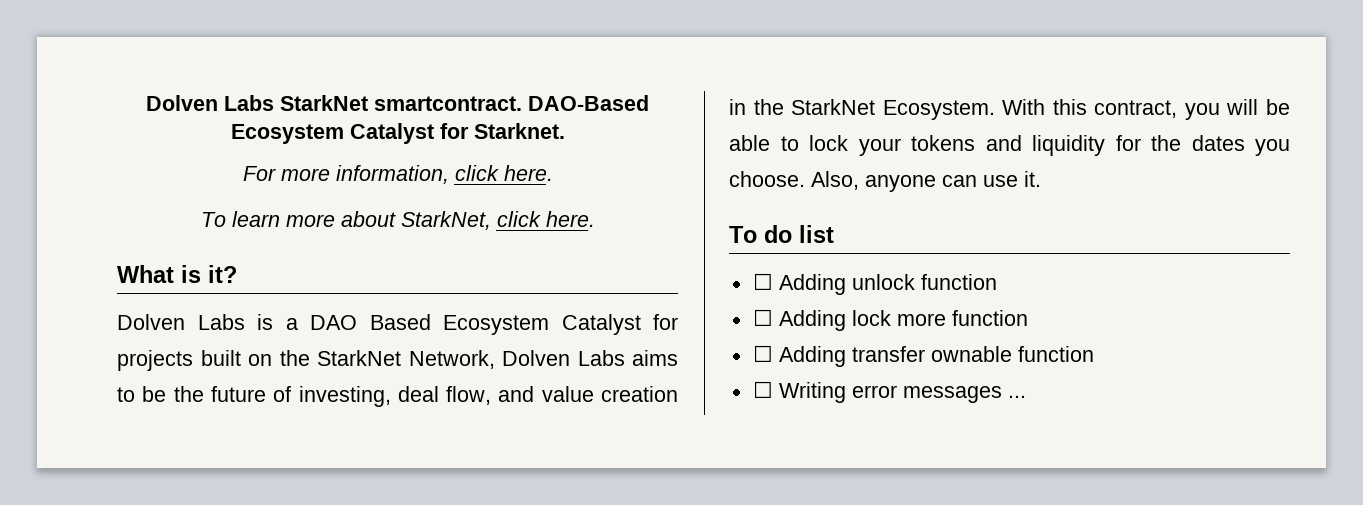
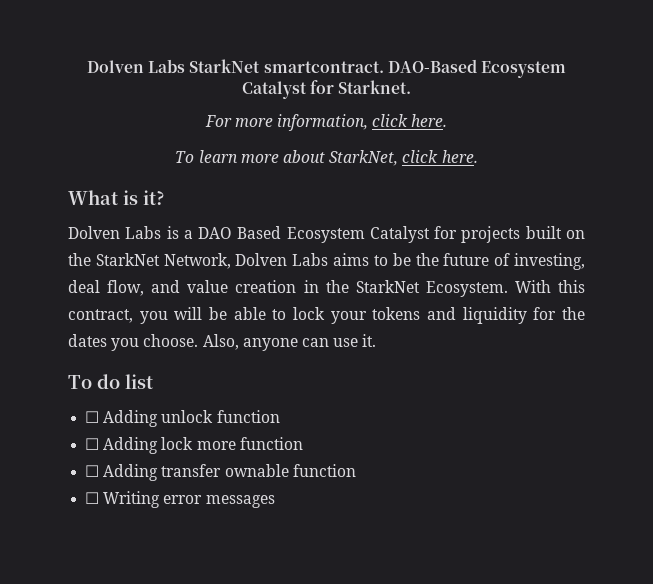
[1007,395,1026,398] ... -> (275, 501) none

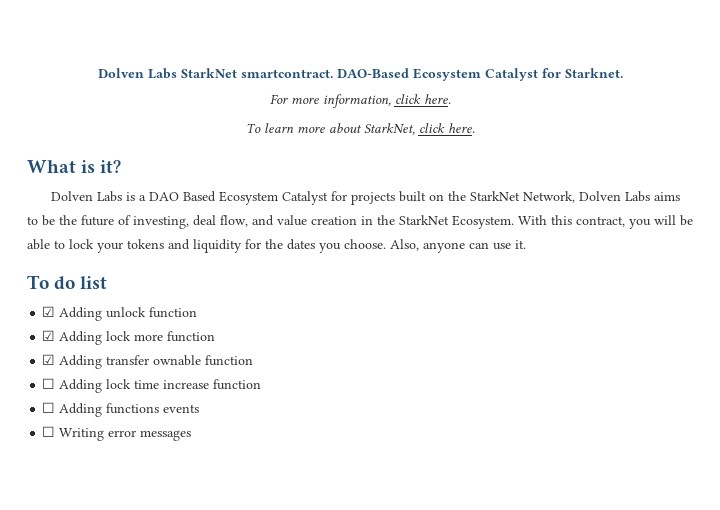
[85,411,100,423] ☐ -> [42,306,56,317] ☑
[85,438,100,450] ☐ -> [42,330,56,341] ☑
[85,465,100,477] ☐ -> [42,354,56,365] ☑
(356, 470) none -> [42,378,262,393] [42,402,200,417] // ☐ Adding lock time increase function // ☐ Adding functions events

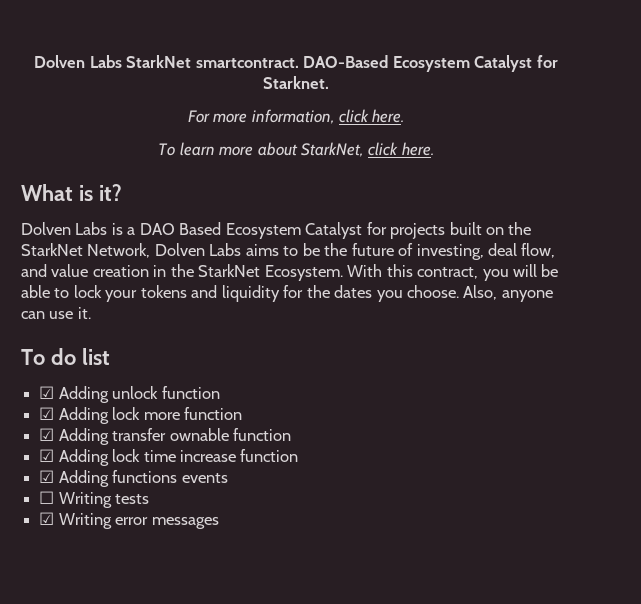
[42,378,56,389] ☐ -> [39,449,55,462] ☑
[42,402,56,413] ☐ -> [39,470,55,483] ☑
(105, 434) none -> [115,494,150,504] [39,512,112,529] tests // ☑ Writing

